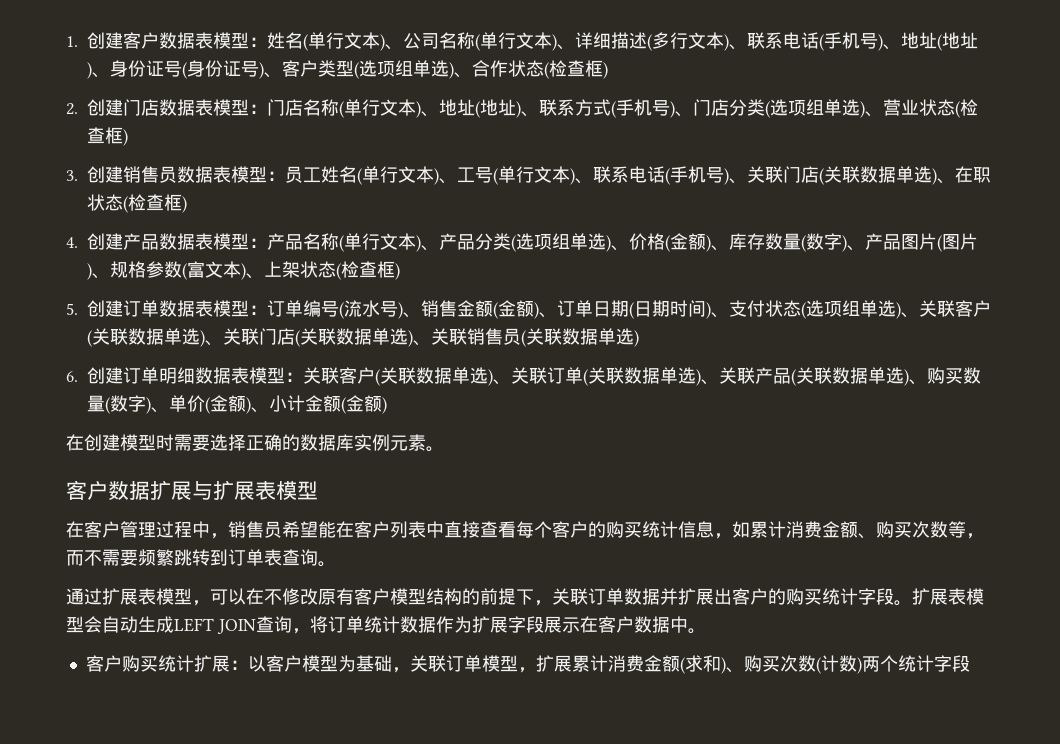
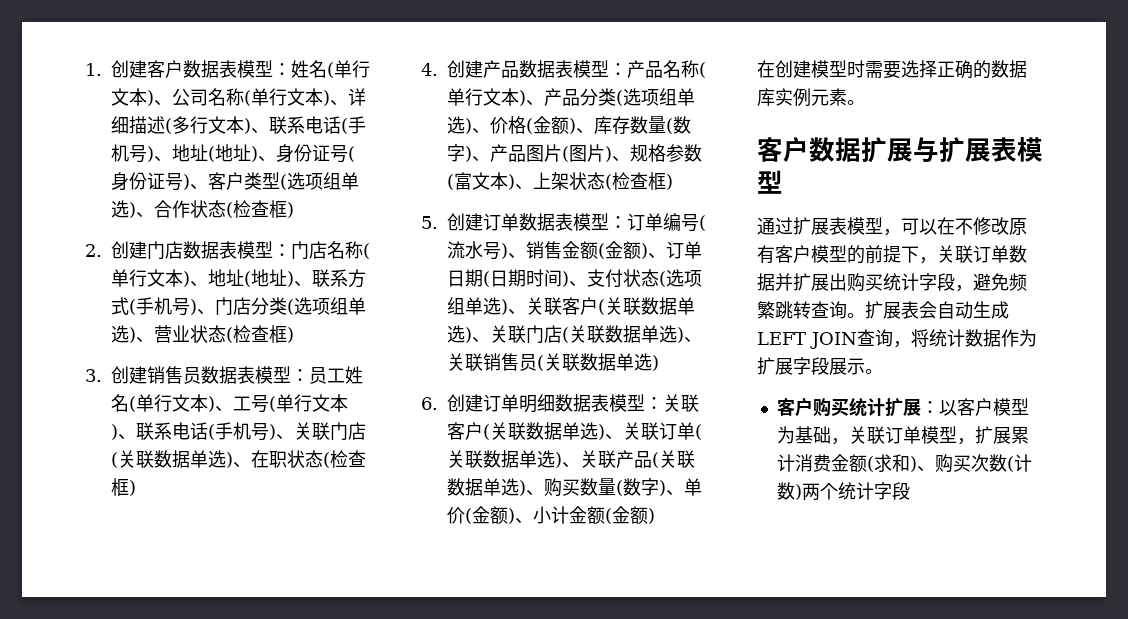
[66,521,984,539] [66,549,336,567] // 在客户管理过程中，销售员希望能在客户列表中直接查看每个客户的购买统计信息，如累计消费金额、购买次数等，而不需要频繁跳转到订单表查询。 -> (783, 182) none
[426,588,462,605] 结构 -> (847, 253) none
[732,588,786,605] 客户的 -> (847, 282) none
(894, 596) none -> [955,273,1027,292] [757,301,847,319] ，避免频繁跳转查询
[966,588,984,605] [66,616,84,633] 模型 -> (919, 310) none
[328,616,364,633] 订单 -> (929, 338) none
[580,616,688,633] 在客户数据中 -> (865, 366) none

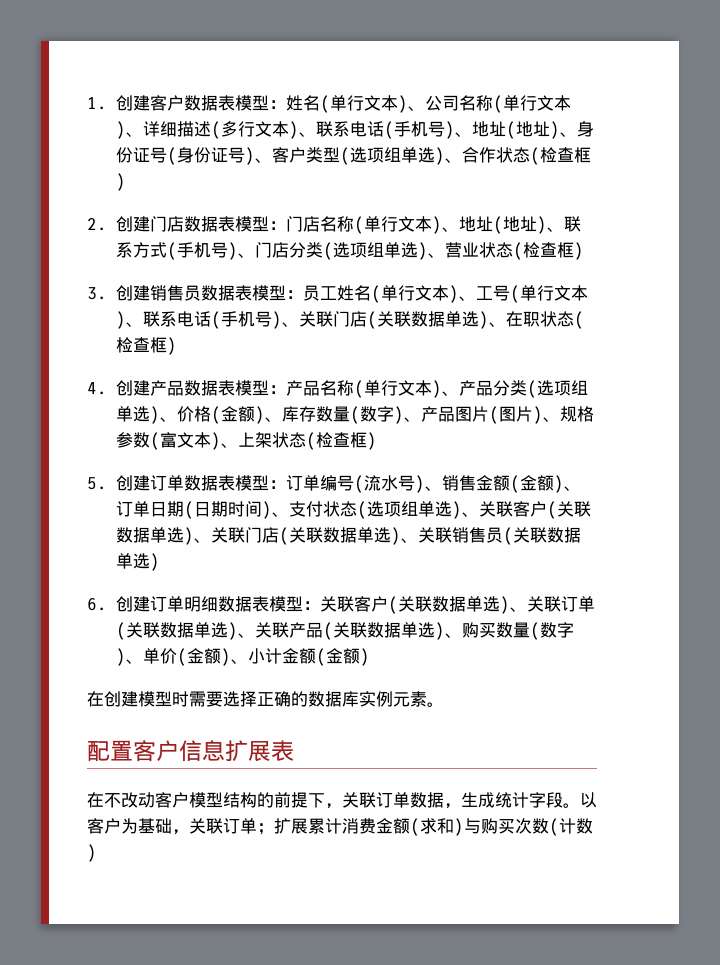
[757,137,1043,163] [757,170,783,194] [757,217,1027,236] [757,245,847,264] 客户数据扩展与扩展表模型 // 通过扩展表模型，可以在不修改原有客户模型 -> [87,740,294,762] [87,792,257,808] 配置客户信息扩展表 // 在不改动客户模型结构
[775,273,1027,292] [757,301,1009,319] [757,329,1037,349] [757,357,883,375] [776,397,1029,417] 并扩展出购买统计字段，避免频繁跳转查询。扩展表会自动生成LEFT JOIN查询，将统计数据作为扩展字段展示。 // 客户购买统计扩展：以客户模型 -> [444,792,597,809] [87,818,121,834] ，生成统计字段。以客户
[920,426,975,445] 模型， -> [257,823,274,835] ；
[916,466,935,472] 、 -> [464,818,481,834] 与
[801,482,910,500] 两个统计字段 -> (97, 853) none

